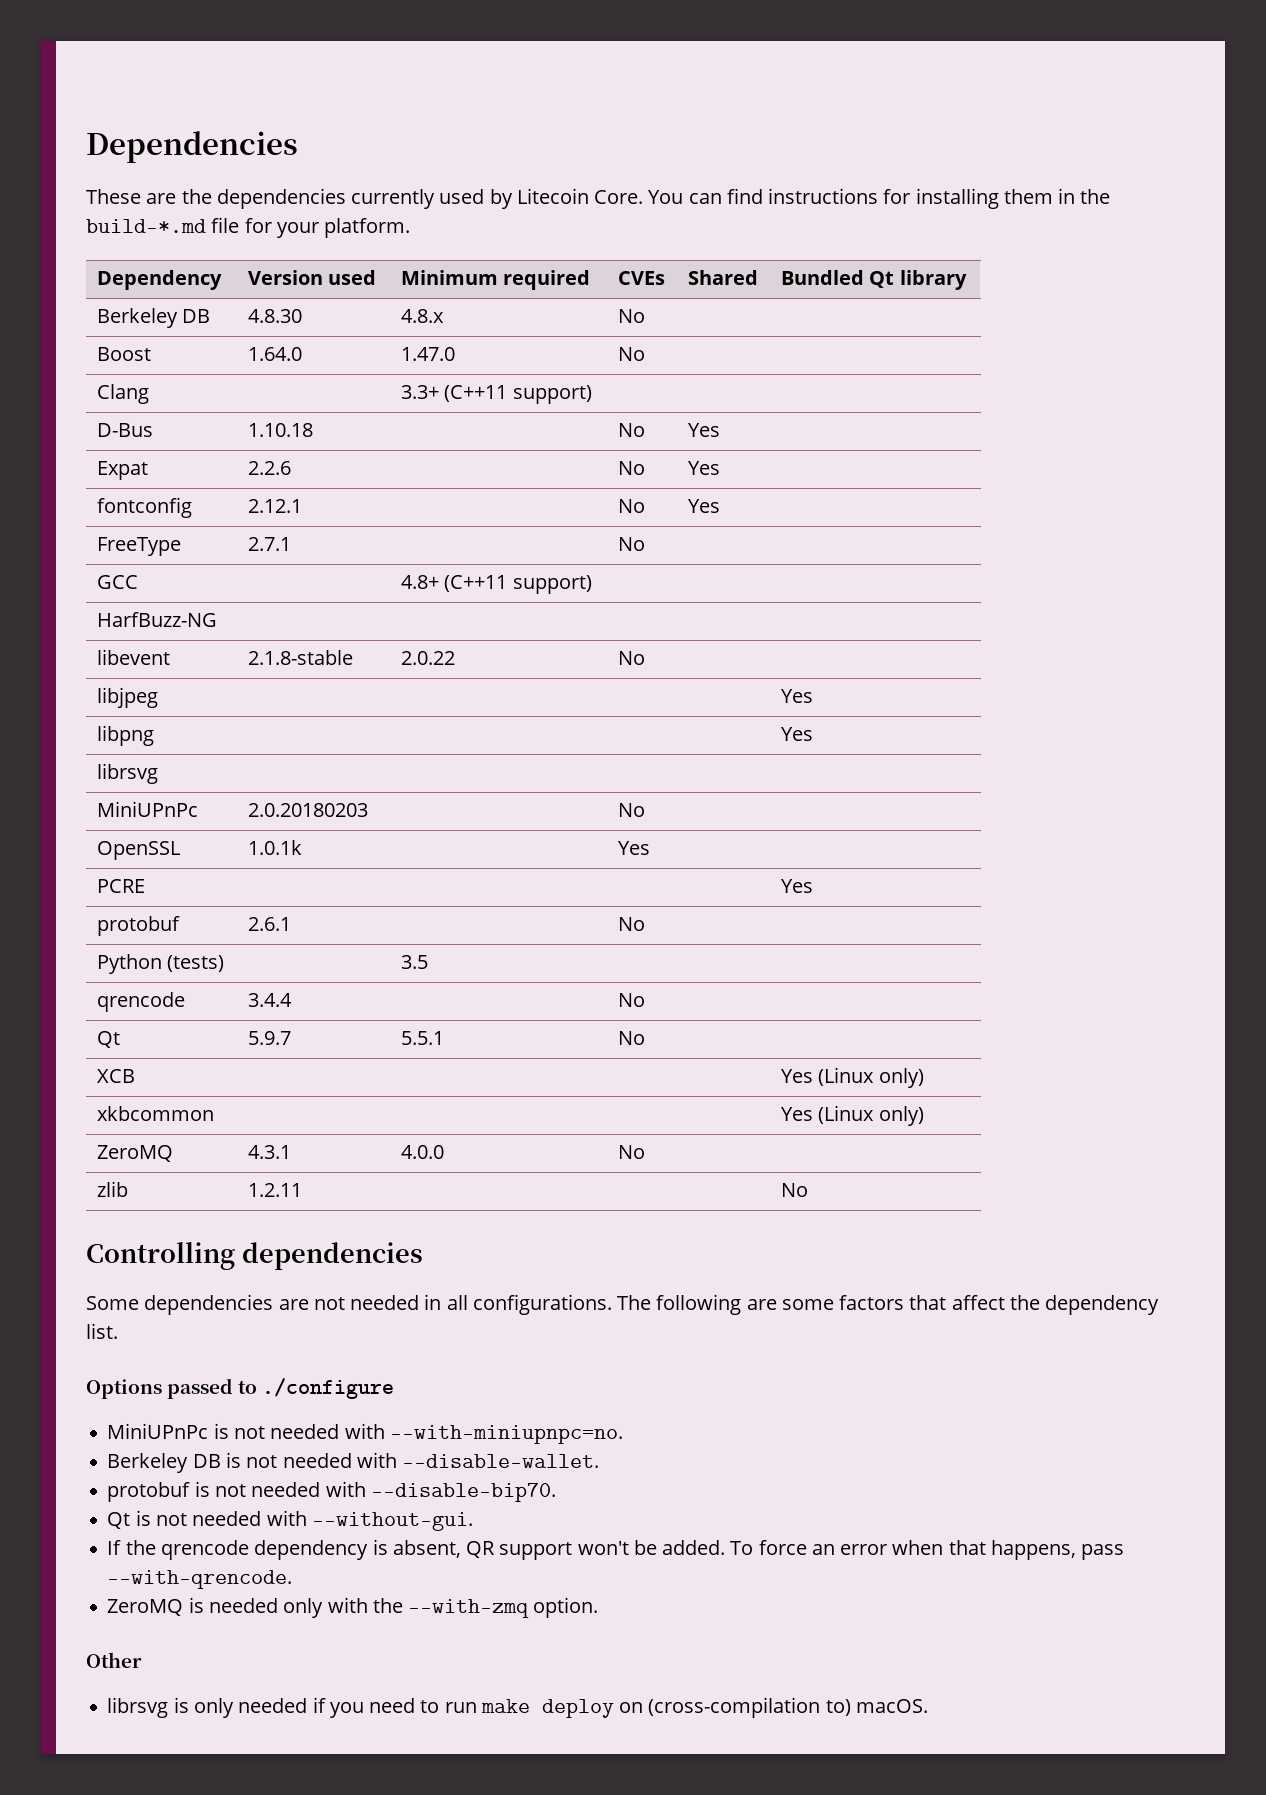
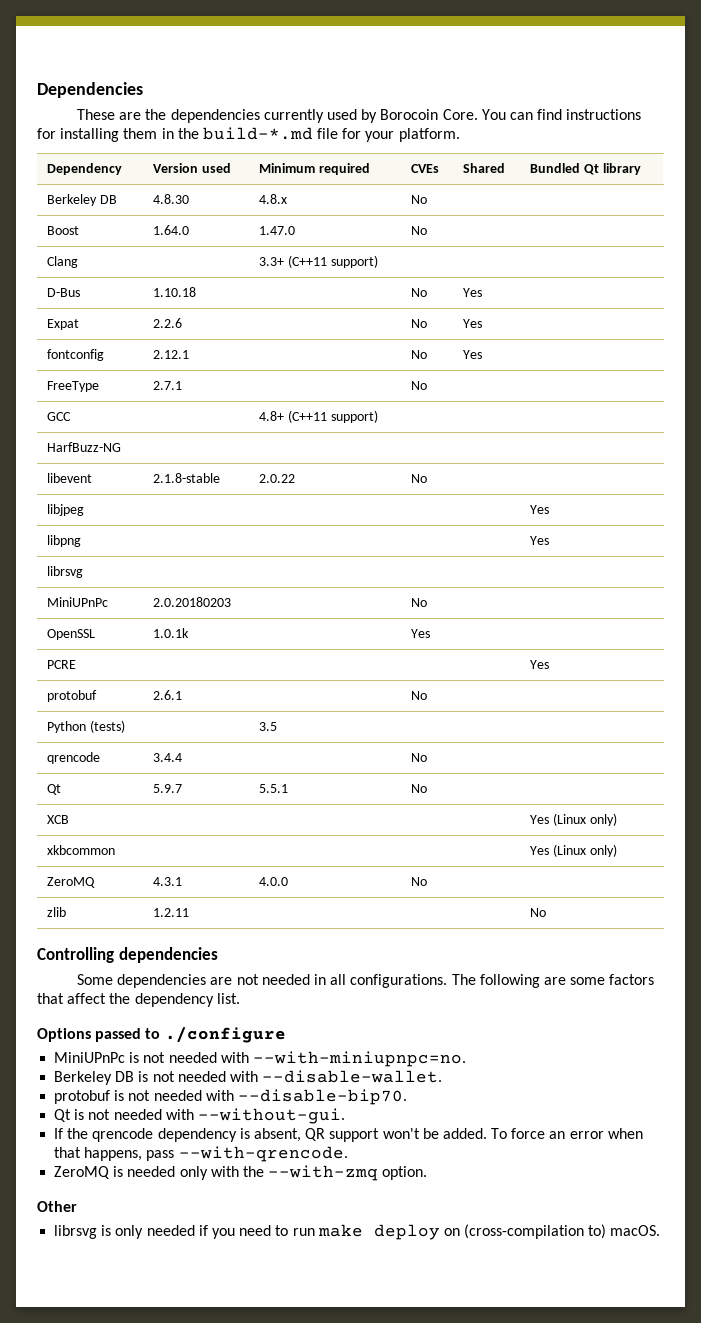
[516,188,589,204] Litecoin -> [380,109,439,120] Borocoin

